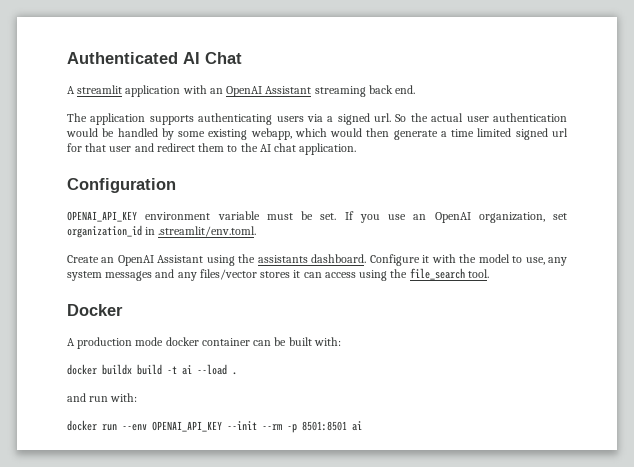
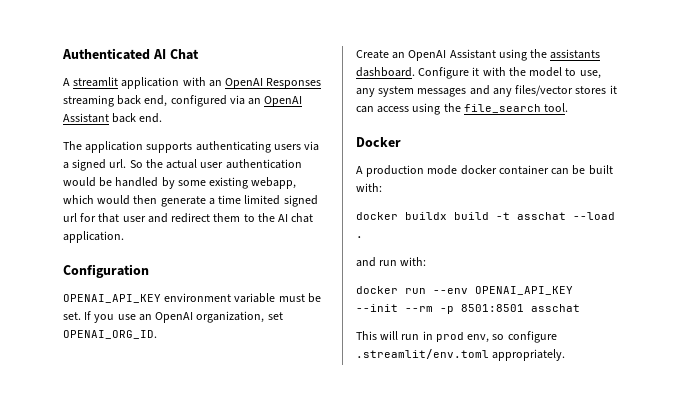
[265,86,366,97] Assistant streaming -> [266,78,322,89] [63,95,303,107] [63,113,109,123] Responses streaming back end, configured via an OpenAI Assistant
[67,225,257,238] organization_id in .streamlit/env.toml. -> [63,330,157,339] OPENAI_ORG_ID.
[182,365,192,375] ai -> [517,212,566,220] asschat
[352,421,362,431] ai -> [531,304,580,312] [356,331,557,343] [356,349,566,361] asschat // This will run in prod env, so configure .streamlit/env.toml appropriately.

